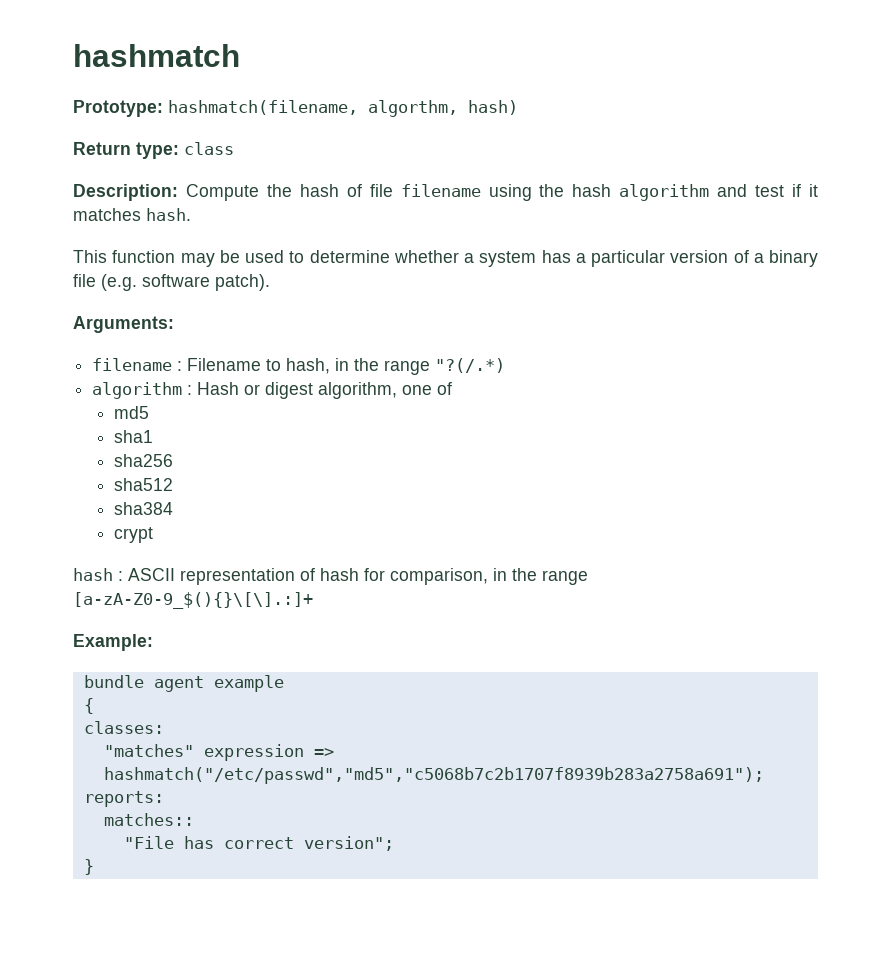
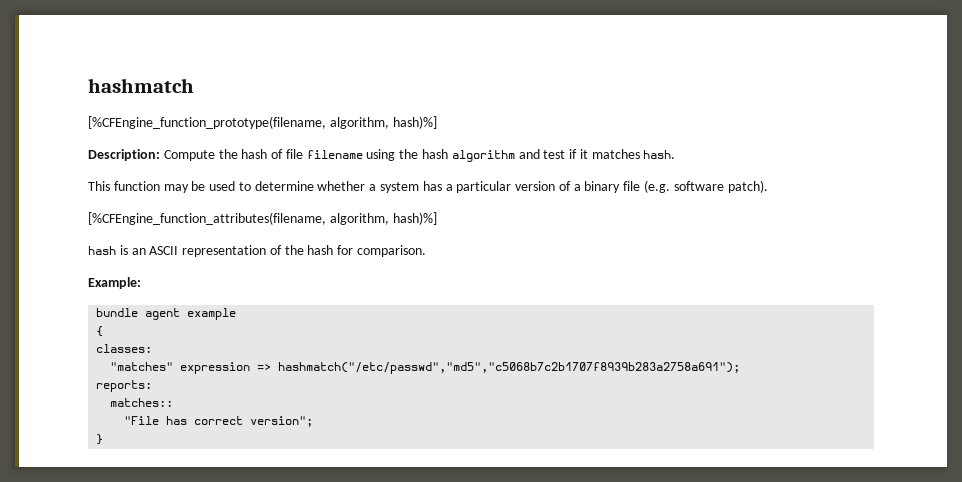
[73,100,518,117] [73,142,234,159] Prototype: hashmatch(filename, algorthm, hash) // Return type: class -> [88,116,437,129] [%CFEngine_function_prototype(filename, algorithm, hash)%]
[73,316,174,333] [92,358,506,375] [92,382,453,399] [114,406,150,419] [114,430,154,443] [114,454,174,467] [114,478,174,491] [114,502,174,515] [114,527,154,543] [73,568,123,581] Arguments: // filename : Filename to hash, in the range "?(/.*) // algorithm : Hash or digest algorithm, one of // md5 // sha1 // sha256 // sha512 // sha384 // crypt // hash : -> [88,212,437,225] [88,245,146,255] [%CFEngine_function_attributes(filename, algorithm, hash)%] // hash is an
(315, 574) none -> [284,245,304,255] the
[390,568,588,585] [73,592,313,609] comparison, in the range [a-zA-Z0-9_$(){}\[\].:]+ -> [357,245,427,257] comparison.

